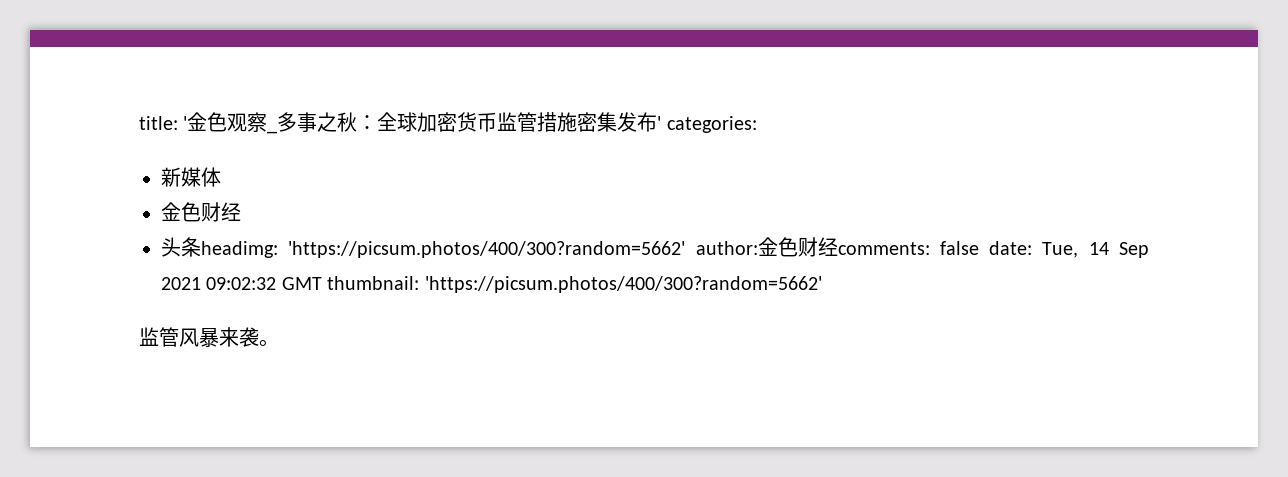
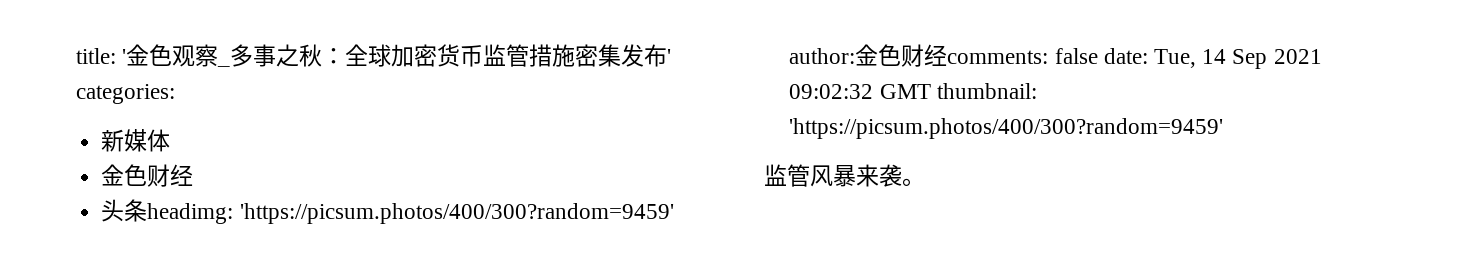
[288,241,686,258] 'https://picsum.photos/400/300?random=5662' -> [239,203,674,224] 'https://picsum.photos/400/300?random=9459'
[424,276,822,293] 'https://picsum.photos/400/300?random=5662' -> [789,118,1224,139] 'https://picsum.photos/400/300?random=9459'

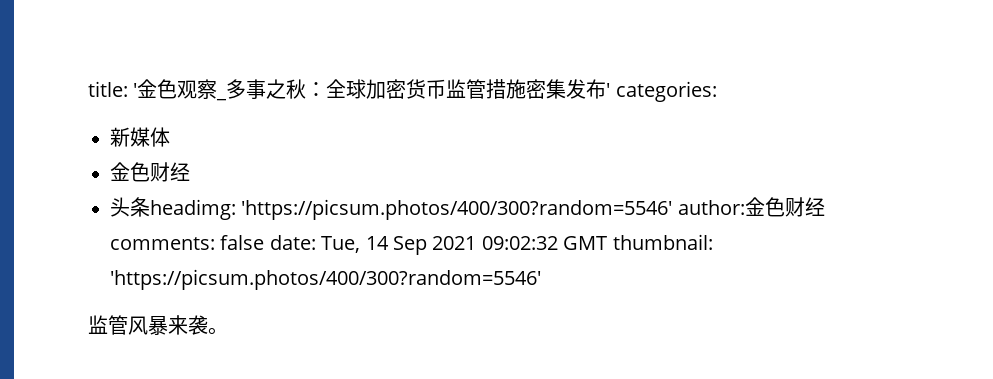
[239,203,674,224] 'https://picsum.photos/400/300?random=9459' -> [241,199,673,220] 'https://picsum.photos/400/300?random=5546'
[789,118,1224,139] 'https://picsum.photos/400/300?random=9459' -> [110,269,541,290] 'https://picsum.photos/400/300?random=5546'

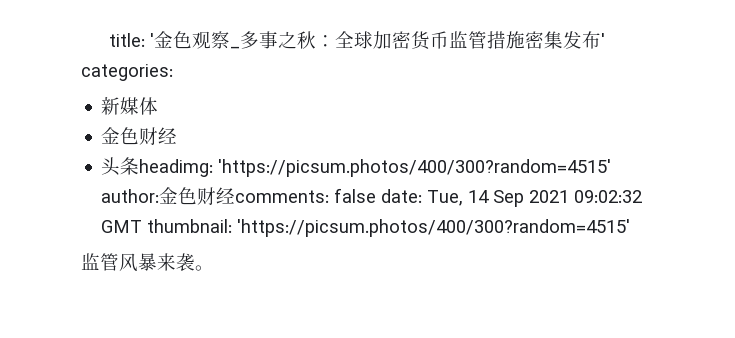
[241,199,673,220] 'https://picsum.photos/400/300?random=5546' -> [218,159,612,177] 'https://picsum.photos/400/300?random=4515'
[110,269,541,290] 'https://picsum.photos/400/300?random=5546' -> [237,219,631,237] 'https://picsum.photos/400/300?random=4515'

